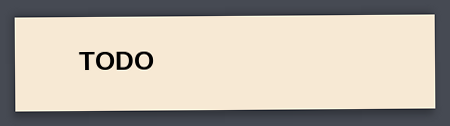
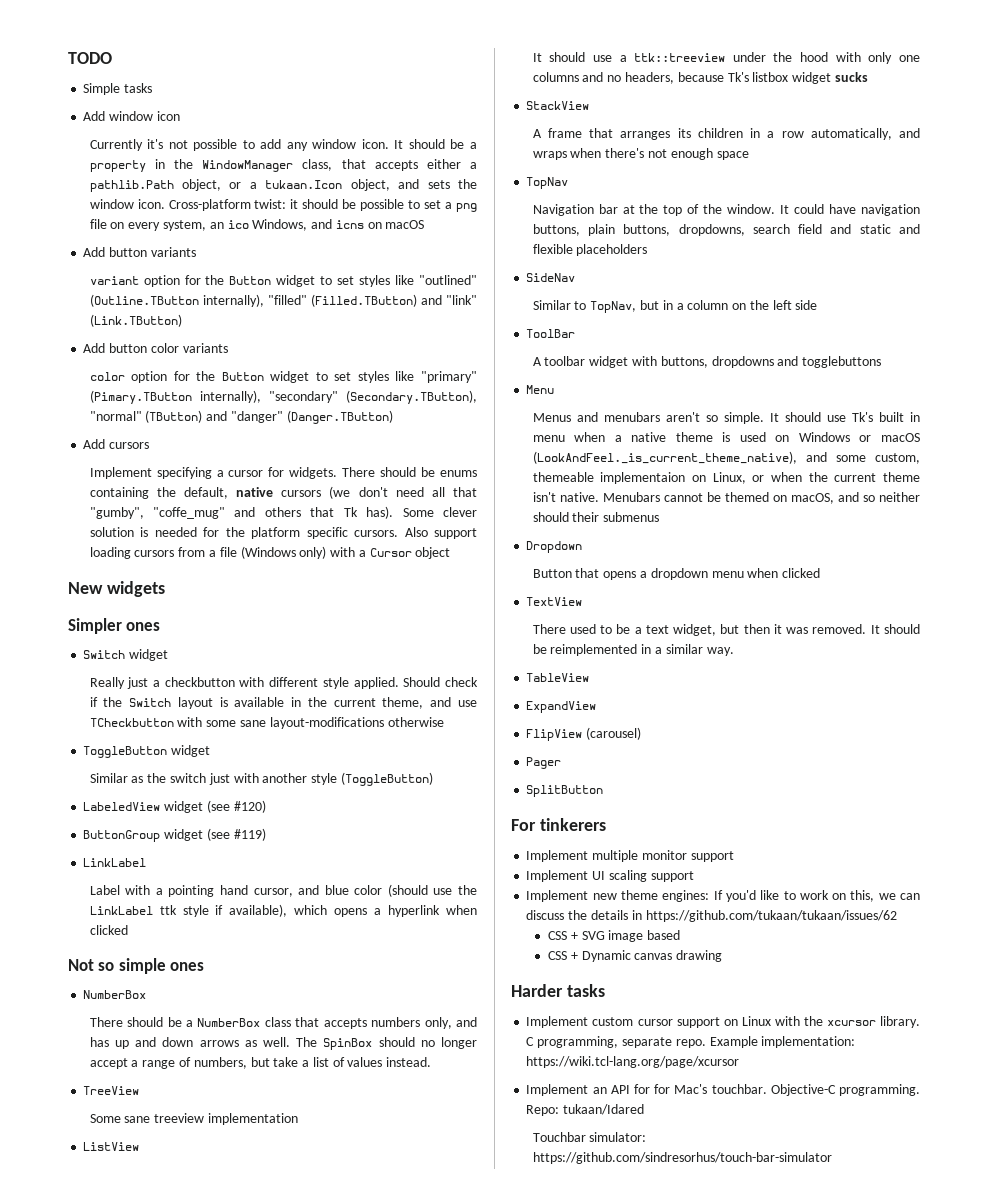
(155, 61) none -> [83,83,153,95] [83,111,180,121] [89,139,477,151] [89,159,478,172] [89,179,478,192] [89,199,478,212] [89,219,425,231] [83,247,196,257] [89,275,477,287] [89,294,477,307] [89,314,182,327] [83,343,228,353] [89,371,477,383] [89,390,477,404] [89,410,393,424] [83,439,150,449] [89,467,478,479] [89,486,478,499] [89,506,478,519] [89,527,477,539] [89,546,451,559] [68,581,165,597] [68,618,161,634] [83,649,169,661] [89,677,478,689] [89,697,478,709] [89,717,444,729] [83,745,211,758] [89,772,433,786] [83,800,266,813] [83,828,266,842] [83,858,147,867] [89,884,477,897] [89,904,478,917] [89,925,128,935] [68,958,205,974] [83,990,147,999] [89,1017,477,1029] [89,1037,477,1050] [89,1057,432,1069] [83,1086,140,1095] [89,1113,298,1125] [83,1142,140,1151] [532,52,920,64] [532,72,868,84] [526,101,590,110] [532,128,920,140] [532,148,749,160] [526,177,569,189] [532,204,920,216] [532,224,920,236] [532,244,648,256] [526,273,576,282] [532,300,818,313] [526,329,576,338] [532,356,882,368] [526,385,555,394] [532,412,920,424] [532,432,920,442] [532,451,920,464] [532,472,920,484] [532,492,920,504] [532,512,660,522] [526,541,583,553] [532,568,821,580] [526,597,583,606] [532,624,920,636] [532,644,734,656] [526,673,590,682] [526,701,597,713] [526,727,642,741] [526,757,562,769] [526,785,604,797] [511,818,606,831] [526,850,734,862] [526,870,694,882] [526,890,921,902] [526,910,897,922] [548,930,681,942] [548,950,723,962] [511,984,605,997] [526,1016,920,1028] [526,1036,856,1048] [526,1056,740,1068] [526,1084,920,1096] [526,1104,645,1116] [532,1132,647,1142] [532,1152,832,1164] // Simple tasks // Add window icon // Currently it's not possible to add any window icon. It should be a property in the WindowManager class, that accepts either a pathlib.Path object, or a tukaan.Icon object, and sets the window icon. Cross-platform twist: it should be possible to set a png file on every system, an ico Windows, and icns on macOS // Add button variants // variant option for the Button widget to set styles like "outlined" (Outline.TButton internally), "filled" (Filled.TButton) and "link" (Link.TButton) // Add button color variants // color option for the Button widget to set styles like "primary" (Pimary.TButton internally), "secondary" (Secondary.TButton), "normal" (TButton) and "danger" (Danger.TButton) // Add cursors // Implement specifying a cursor for widgets. There should be enums containing the default, native cursors (we don't need all that "gumby", "coffe_mug" and others that Tk has). Some clever solution is needed for the platform specific cursors. Also support loading cursors from a file (Windows only) with a Cursor object // New widgets // Simpler ones // Switch widget // Really just a checkbutton with different style applied. Should check if the Switch layout is available in the current theme, and use TCheckbutton with some sane layout-modifications otherwise // ToggleButton widget // Similar as the switch just with another style (ToggleButton) // LabeledView widget (see #120) // ButtonGroup widget (see #119) // LinkLabel // Label with a pointing hand cursor, and blue color (should use the LinkLabel ttk style if available), which opens a hyperlink when clicked // Not so simple ones // NumberBox // There should be a NumberBox class that accepts numbers only, and has up and down arrows as well. The SpinBox should no longer accept a range of numbers, but take a list of values instead. // TreeView // Some sane treeview implementation // ListView // It should use a ttk::treeview under the hood with only one columns and no headers, because Tk's listbox widget sucks // StackView // A frame that arranges its children in a row automatically, and wraps when there's not enough space // TopNav // Navigation bar at the top of the window. It could have navigation buttons, plain buttons, dropdowns, search field and static and flexible placeholders // SideNav // Similar to TopNav, but in a column on the left side // ToolBar // A toolbar widget with buttons, dropdowns and togglebuttons // Menu // Menus and menubars aren't so simple. It should use Tk's built in menu when a native theme is used on Windows or macOS (LookAndFeel._is_current_theme_native), and some custom, themeable implementaion on Linux, or when the current theme isn't native. Menubars cannot be themed on macOS, and so neither should their submenus // Dropdown // Button that opens a dropdown menu when clicked // TextView // There used to be a text widget, but then it was removed. It should be reimplemented in a similar way. // TableView // ExpandView // FlipView (carousel) // Pager // SplitButton // For tinkerers // Implement multiple monitor support // Implement UI scaling support // Implement new theme engines: If you'd like to work on this, we can discuss the details in https://github.com/tukaan/tukaan/issues/62 // CSS + SVG image based // CSS + Dynamic canvas drawing // Harder tasks // Implement custom cursor support on Linux with the xcursor library. C programming, separate repo. Example implementation: https://wiki.tcl-lang.org/page/xcursor // Implement an API for for Mac's touchbar. Objective-C programming. Repo: tukaan/Idared // Touchbar simulator: https://github.com/sindresorhus/touch-bar-simulator

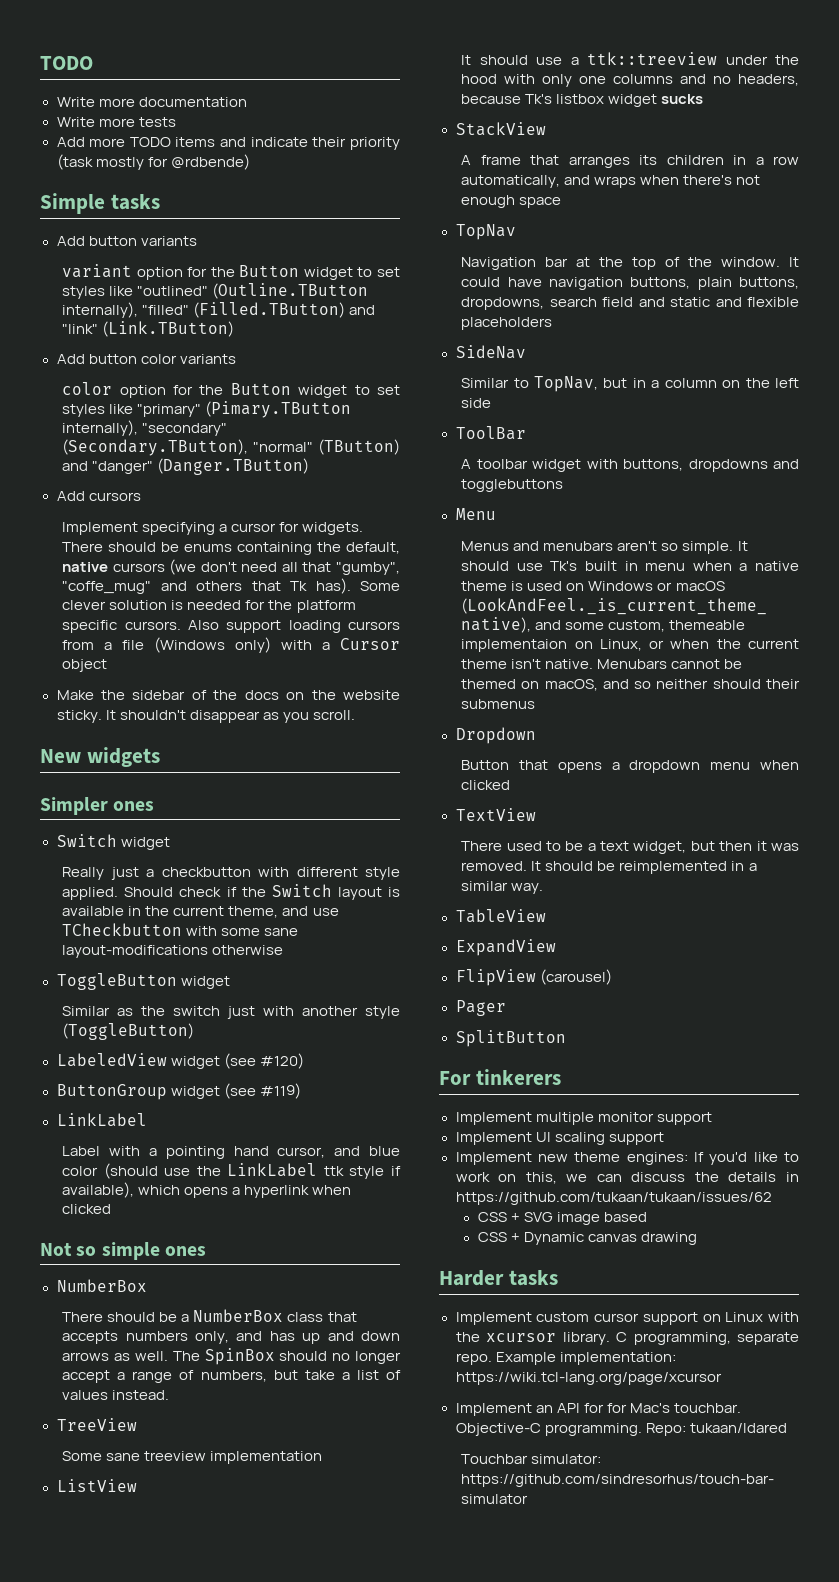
[83,83,153,95] [83,111,180,121] [89,139,477,151] [89,159,478,172] [89,179,478,192] [89,199,478,212] [89,219,425,231] Simple tasks // Add window icon // Currently it's not possible to add any window icon. It should be a property in the WindowManager class, that accepts either a pathlib.Path object, or a tukaan.Icon object, and sets the window icon. Cross-platform twist: it should be possible to set a png file on every system, an ico Windows, and icns on macOS -> [56,97,247,107] [56,117,176,127] [56,137,400,150] [56,154,250,170] [40,193,160,214] Write more documentation // Write more tests // Add more TODO items and indicate their priority (task mostly for @rdbende) // Simple tasks
(451, 553) none -> [56,690,400,700] [56,710,355,723] // Make the sidebar of the docs on the website sticky. It shouldn't disappear as you scroll.

